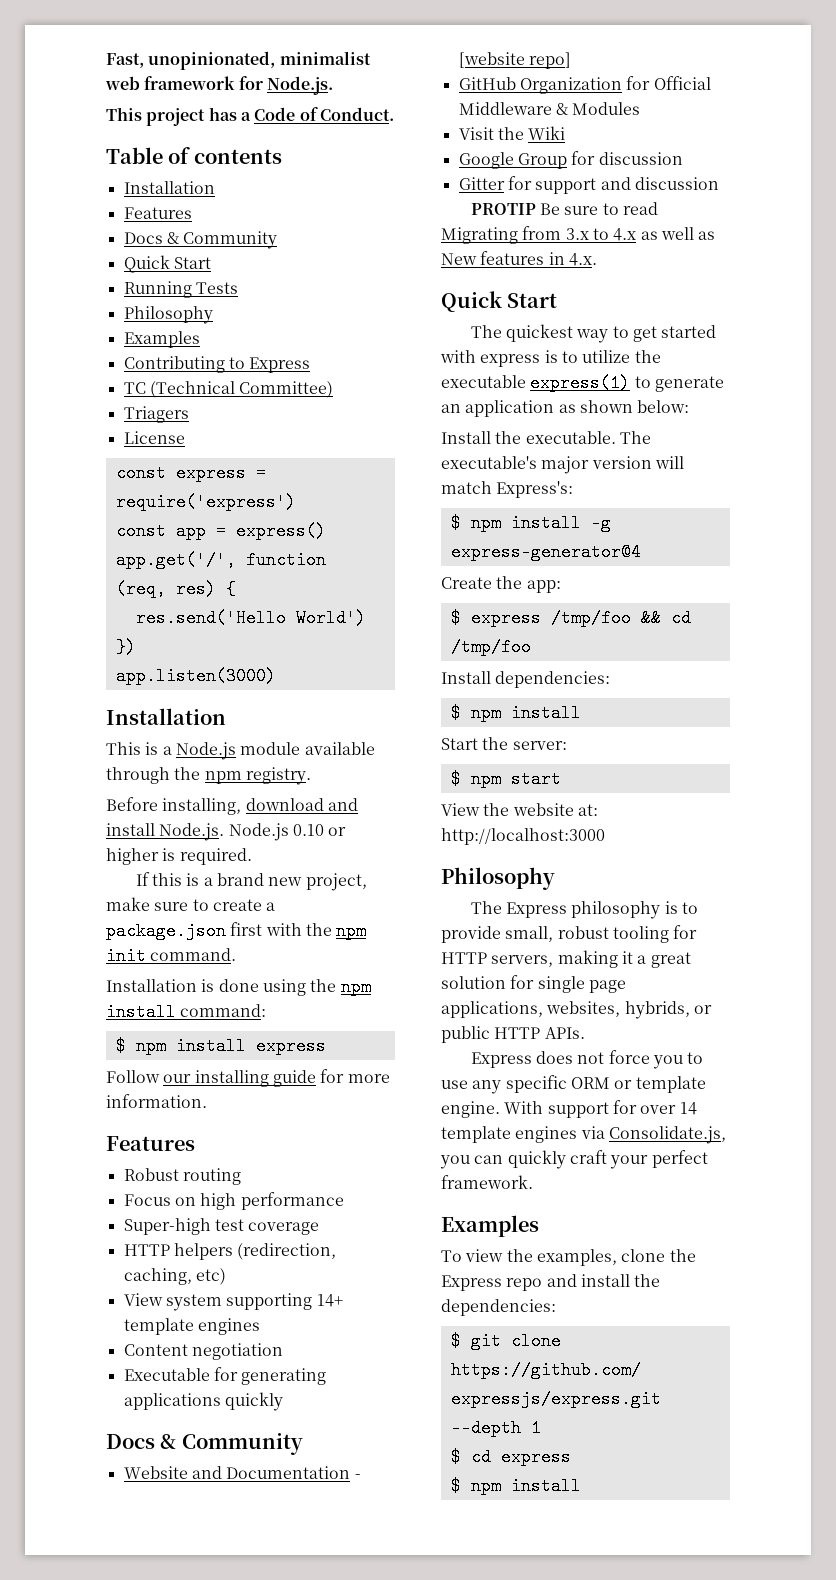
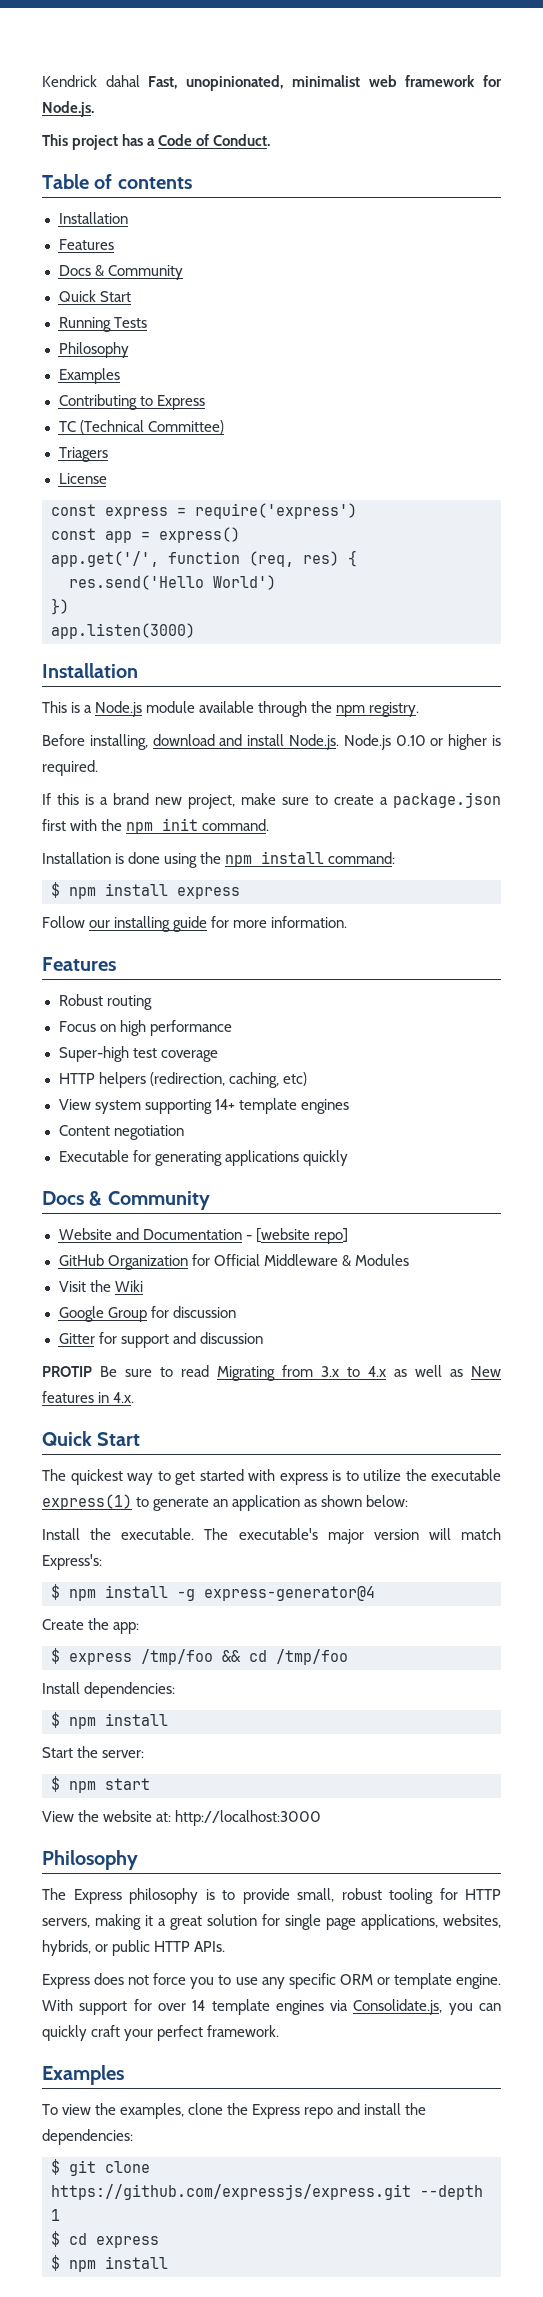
(106, 60) none -> [42,75,140,87] Kendrick dahal

